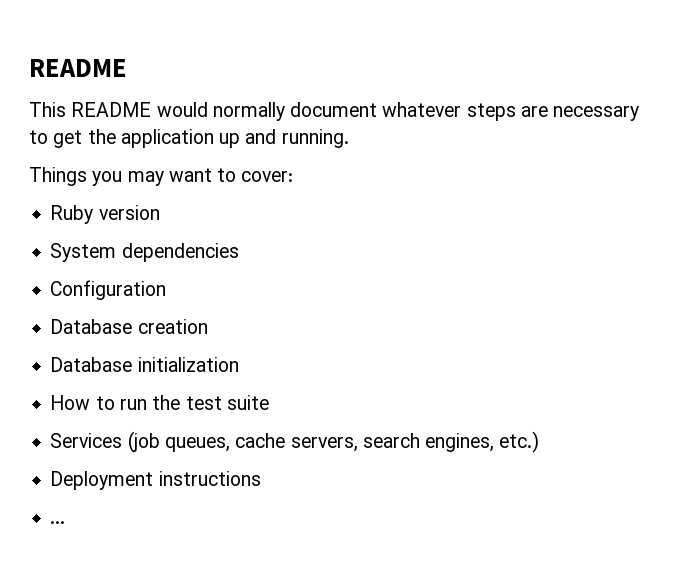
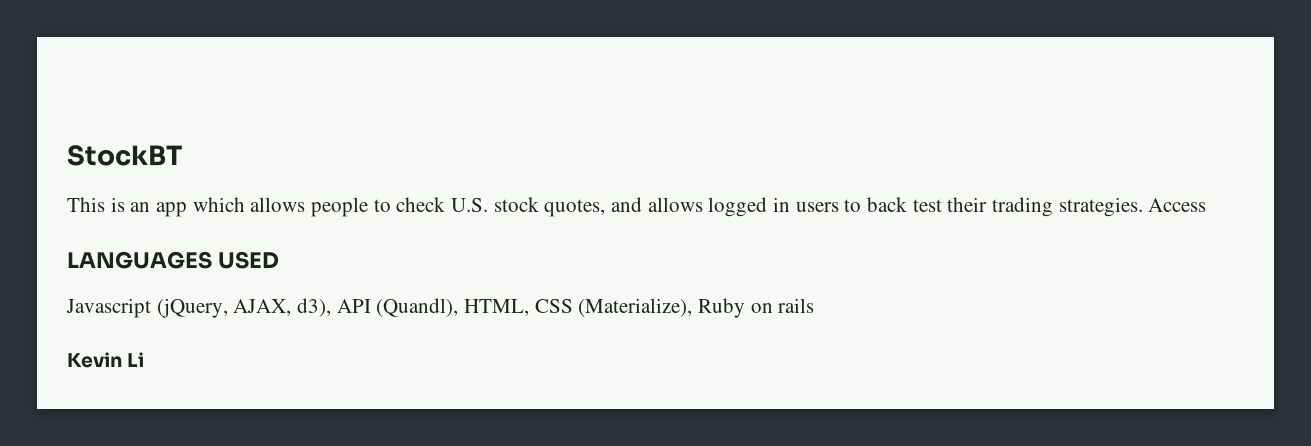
[29,59,127,77] README -> [67,145,182,166] StockBT
[71,102,640,121] [29,129,349,148] [29,167,294,186] [50,205,160,224] [50,243,239,262] [50,280,167,300] [50,319,208,334] [50,357,239,372] [50,395,269,410] [50,431,540,453] [50,471,261,490] [50,521,66,524] README would normally document whatever steps are necessary to get the application up and running. // Things you may want to cover: // Ruby version // System dependencies // Configuration // Database creation // Database initialization // How to run the test suite // Services (job queues, cache servers, search engines, etc.) // Deployment instructions // ... -> [110,197,1207,217] [67,251,279,269] [66,298,815,318] [67,352,145,368] is an app which allows people to check U.S. stock quotes, and allows logged in users to back test their trading strategies. Access // LANGUAGES USED // Javascript (jQuery, AJAX, d3), API (Quandl), HTML, CSS (Materialize), Ruby on rails // Kevin Li

